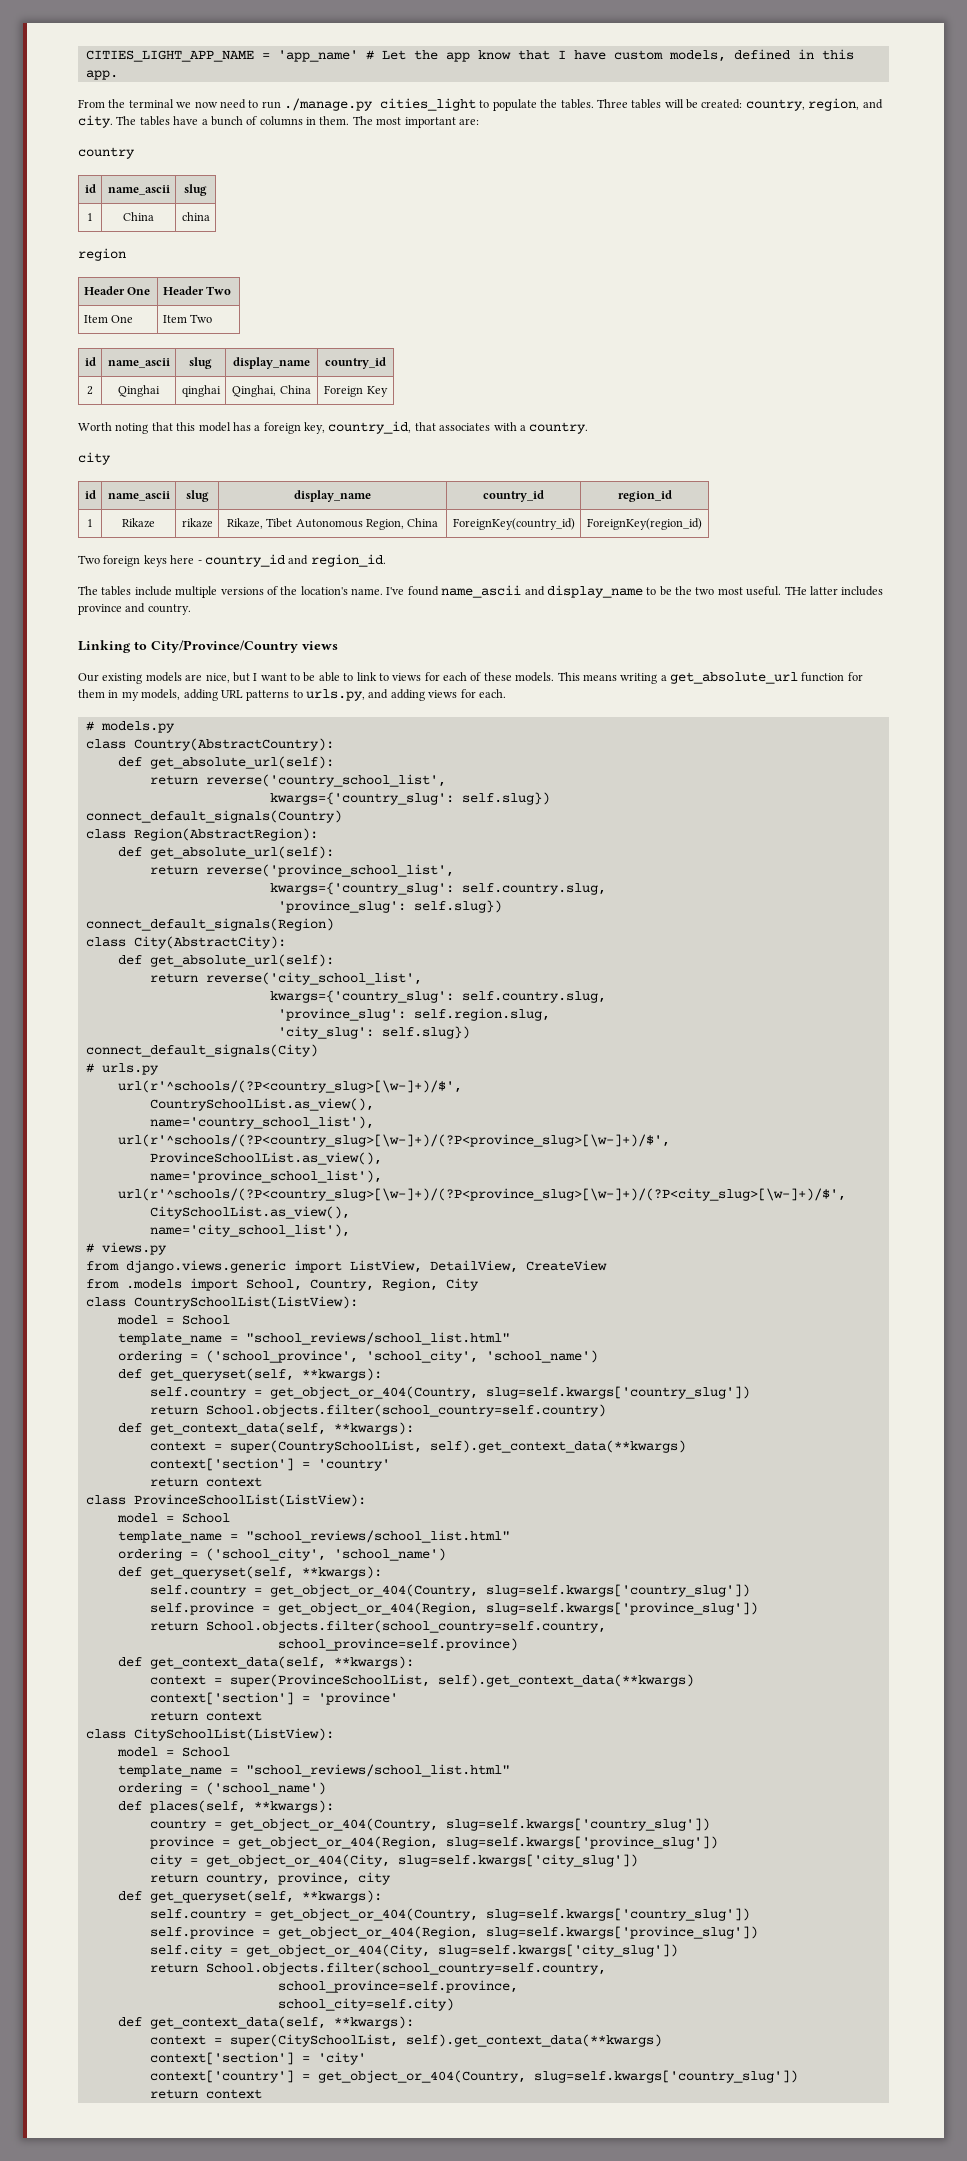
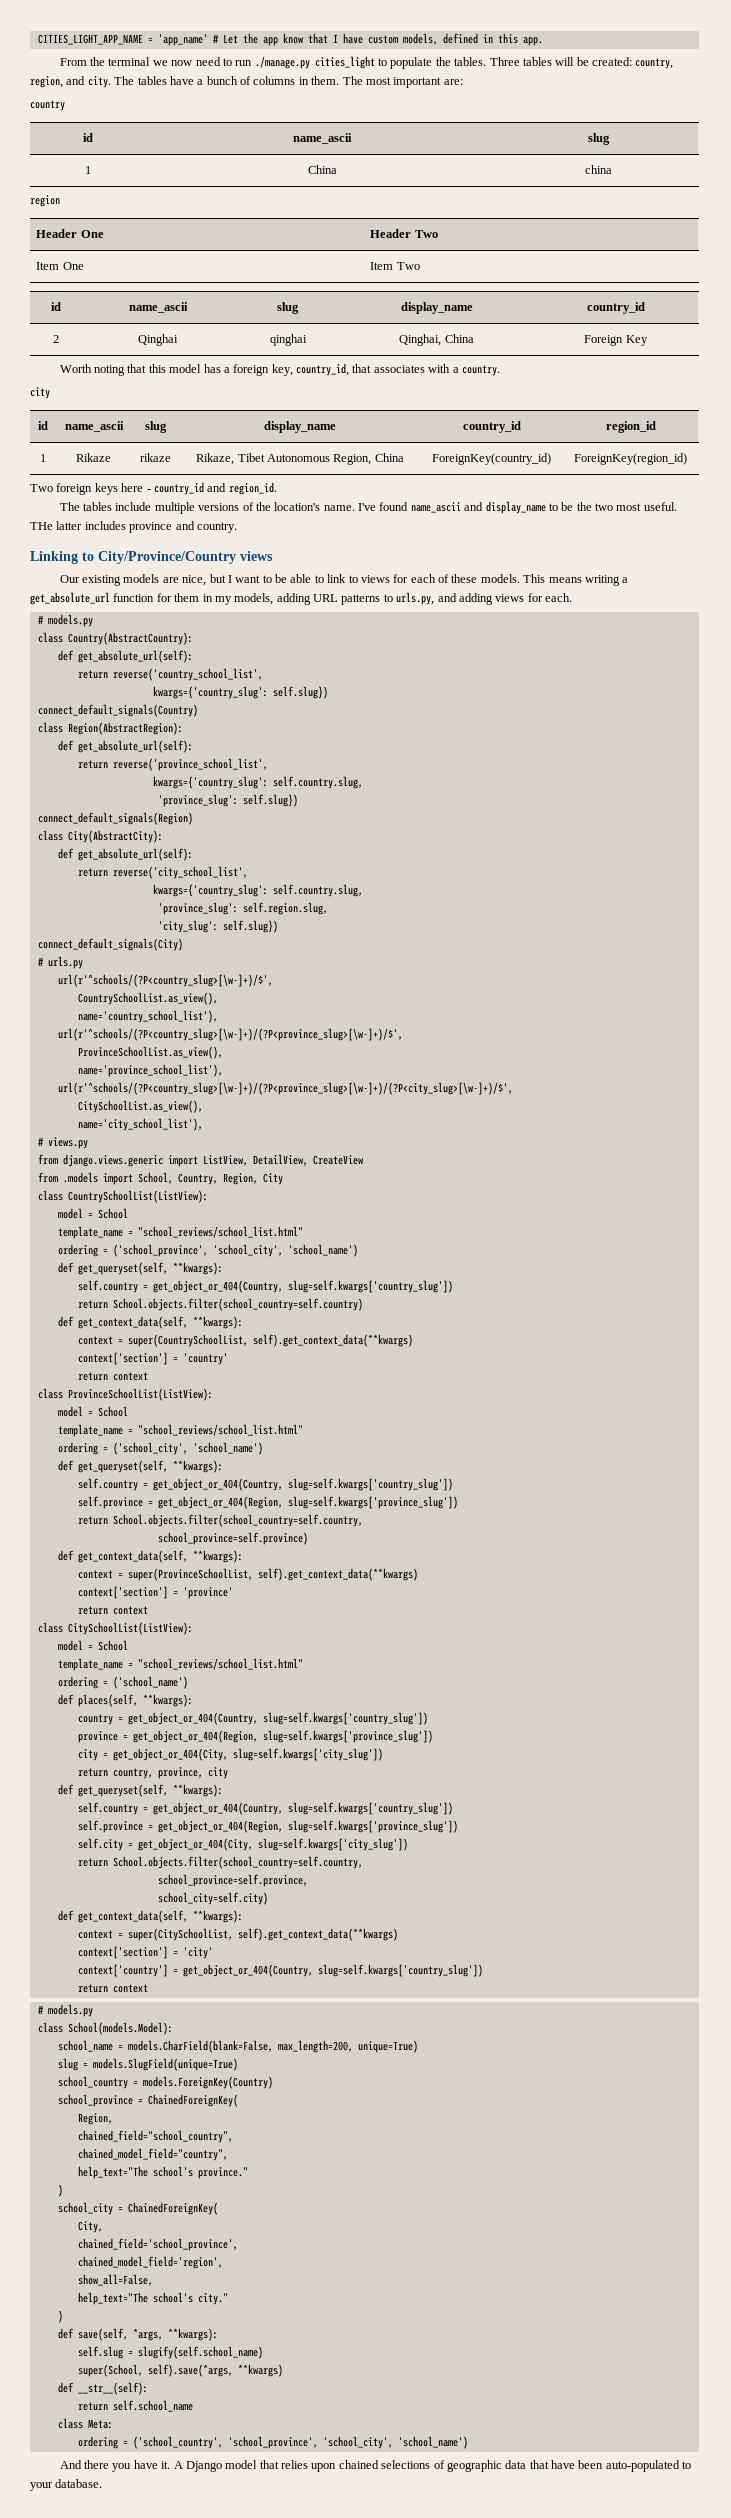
(262, 2094) none -> [37,2004,93,2017] [37,2022,173,2035] [57,2040,418,2053] [57,2058,238,2071] [57,2076,273,2089] [57,2094,238,2107] [77,2113,113,2125] [77,2130,233,2143] [77,2148,228,2161] [77,2166,248,2179] [57,2184,63,2197] [57,2202,218,2215] [77,2221,103,2233] [77,2238,238,2251] [77,2256,223,2269] [77,2274,153,2286] [77,2292,228,2305] [57,2310,63,2323] [57,2328,218,2341] [77,2346,263,2359] [77,2364,283,2377] [57,2382,148,2395] [77,2400,193,2412] [57,2418,113,2429] [77,2436,468,2449] [59,2460,692,2472] [30,2479,103,2491] // # models.py // class School(models.Model): // school_name = models.CharField(blank=False, max_length=200, unique=True) // slug = models.SlugField(unique=True) // school_country = models.ForeignKey(Country) // school_province = ChainedForeignKey( // Region, // chained_field="school_country", // chained_model_field="country", // help_text="The school's province." // ) // school_city = ChainedForeignKey( // City, // chained_field='school_province', // chained_model_field='region', // show_all=False, // help_text="The school's city." // ) // def save(self, *args, **kwargs): // self.slug = slugify(self.school_name) // super(School, self).save(*args, **kwargs) // def __str__(self): // return self.school_name // class Meta: // ordering = ('school_country', 'school_province', 'school_city', 'school_name') // And there you have it. A Django model that relies upon chained selections of geographic data that have been auto-populated to your database.

